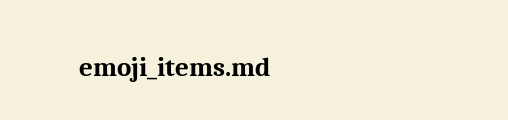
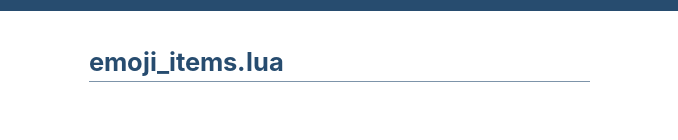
[79,57,270,82] emoji_items.md -> [89,51,284,76] emoji_items.lua

